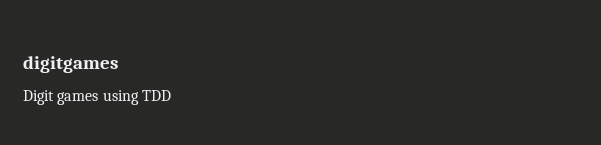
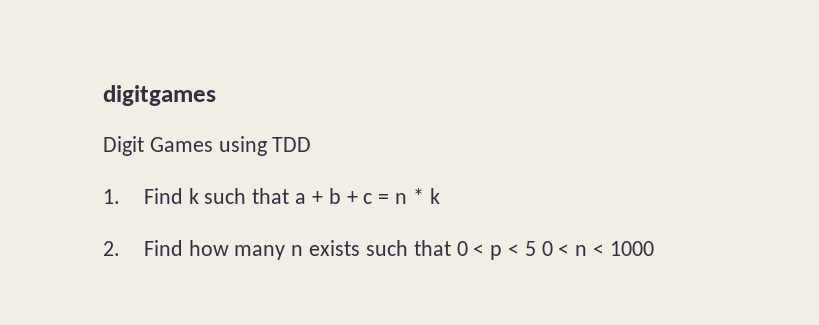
[57,92,99,105] games -> [149,137,213,152] Games
(171, 95) none -> [103,188,440,204] [103,240,654,260] // 1. Find k such that a + b + c = n * k // 2. Find how many n exists such that 0 < p < 5 0 < n < 1000

